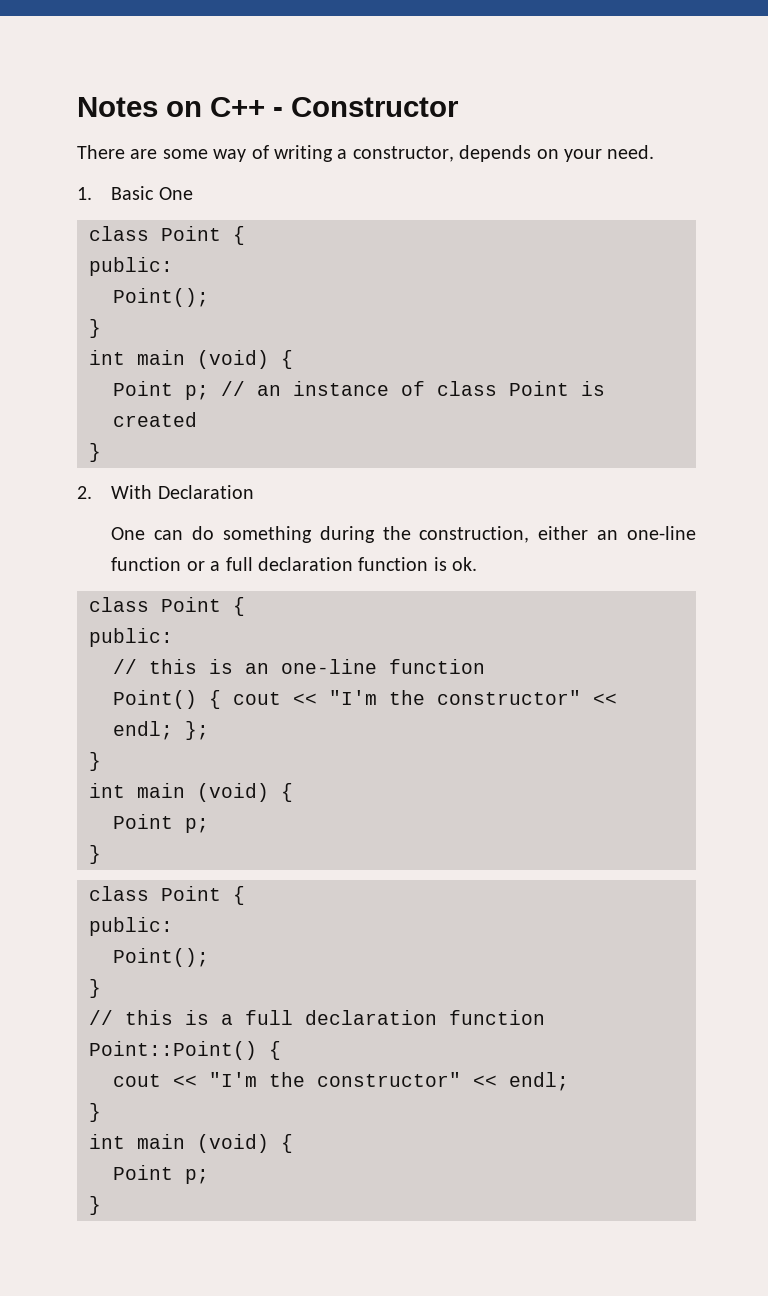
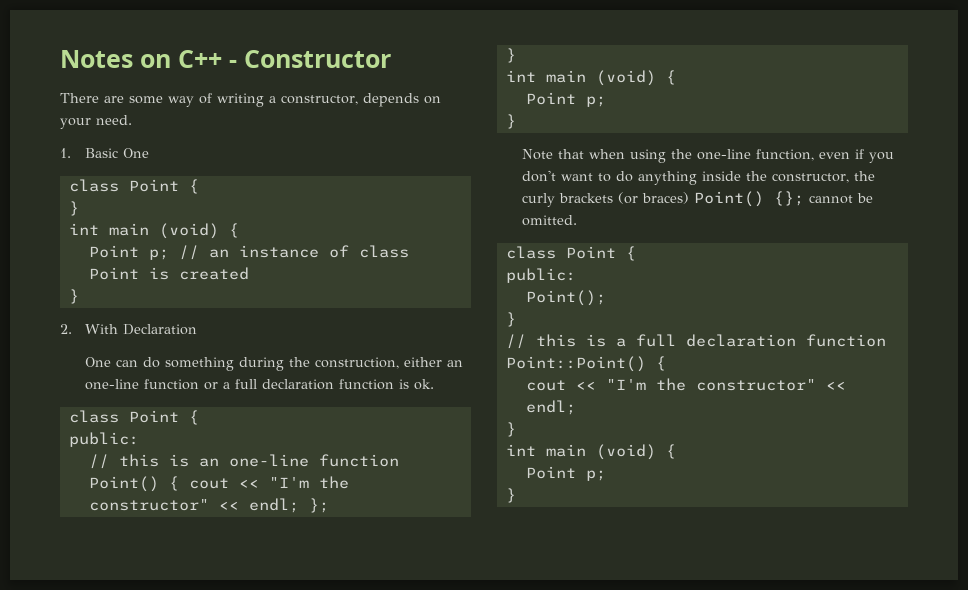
[89,257,173,276] [113,288,209,307] // public: // Point(); -> (199, 186) none
(101, 854) none -> [521,149,894,163] [521,170,875,185] [521,191,873,207] [521,215,577,226] // Note that when using the one-line function, even if you don't want to do anything inside the constructor, the curly brackets (or braces) Point() {}; cannot be omitted.

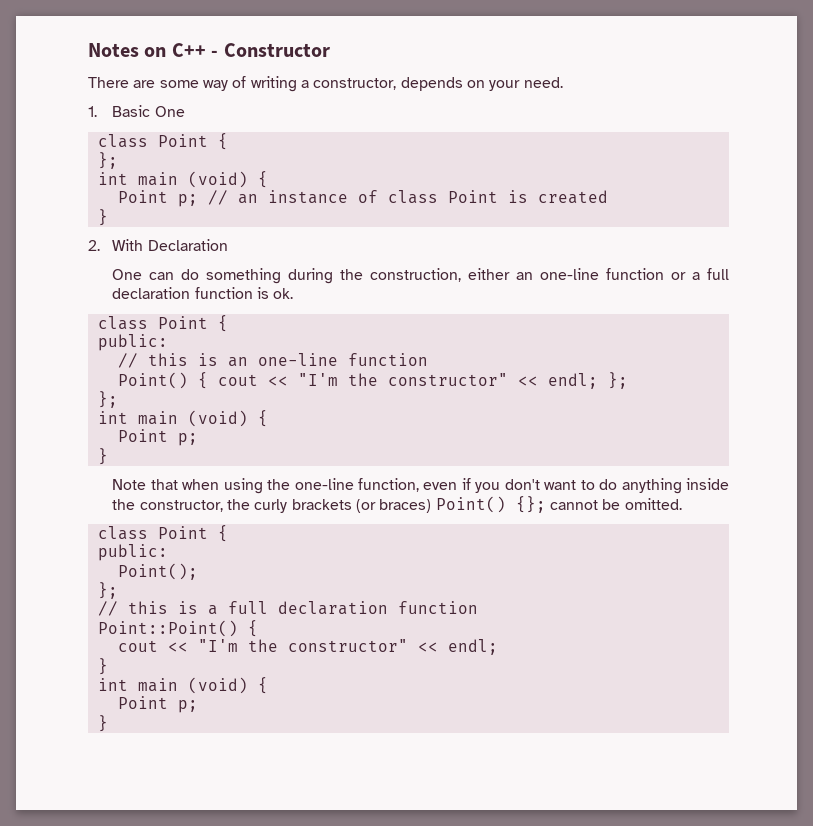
[68,201,79,216] } -> [97,152,118,169] };
[505,48,516,63] } -> [97,391,118,408] };
[505,312,516,327] } -> [97,582,118,599] };

